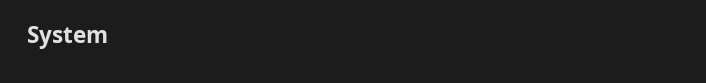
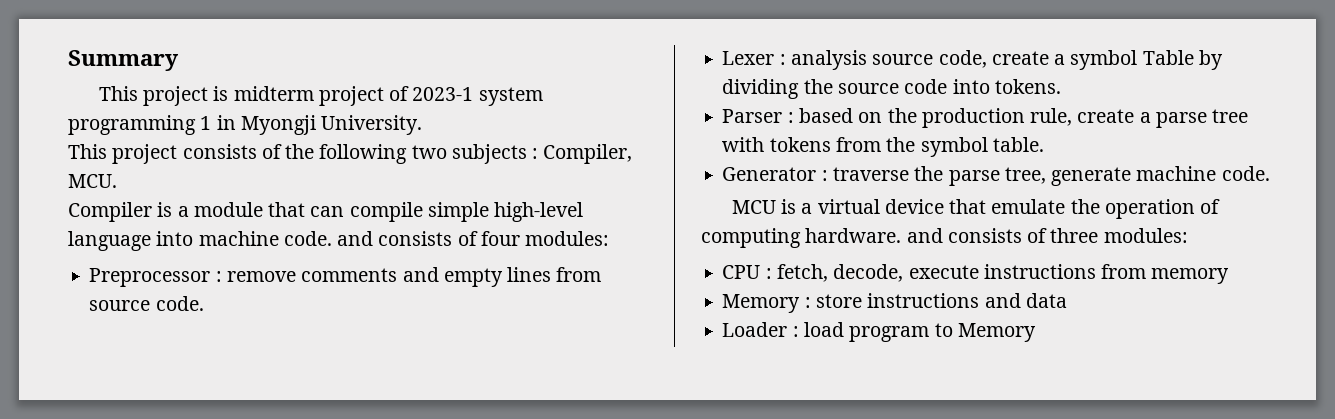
[27,26,108,49] System -> [68,50,179,71] [98,86,543,106] [68,115,423,135] [68,144,633,164] [68,174,117,188] [68,202,584,222] [68,231,610,251] [89,267,602,287] [89,296,204,311] [722,50,1223,70] [722,79,1061,99] [722,108,1249,128] [722,137,1044,157] [722,166,1270,186] [731,199,1221,219] [701,228,1188,248] [722,264,1230,284] [722,293,1067,313] [722,322,1036,342] Summary // This project is midterm project of 2023-1 system programming 1 in Myongji University. // This project consists of the following two subjects : Compiler, MCU. // Compiler is a module that can compile simple high-level language into machine code. and consists of four modules: // Preprocessor : remove comments and empty lines from source code. // Lexer : analysis source code, create a symbol Table by dividing the source code into tokens. // Parser : based on the production rule, create a parse tree with tokens from the symbol table. // Generator : traverse the parse tree, generate machine code. // MCU is a virtual device that emulate the operation of computing hardware. and consists of three modules: // CPU : fetch, decode, execute instructions from memory // Memory : store instructions and data // Loader : load program to Memory

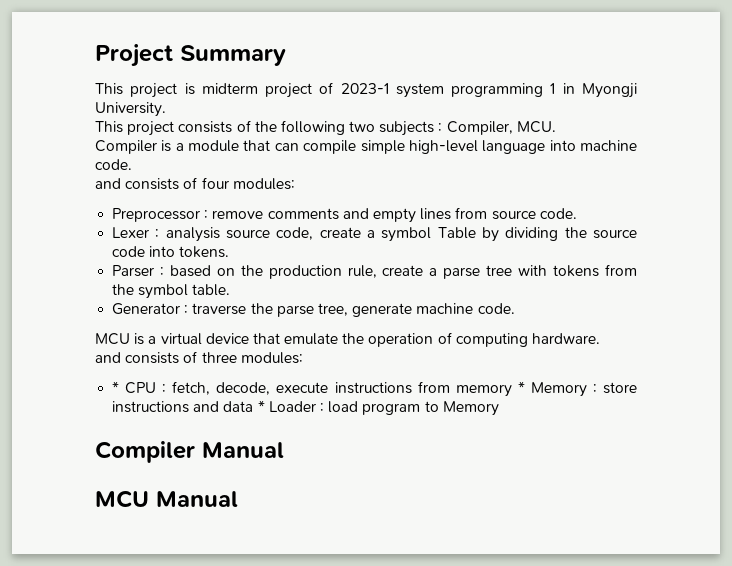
(68, 60) none -> [95,44,173,67] Project
(332, 238) none -> (132, 164) //
(902, 235) none -> (601, 338) //
(1188, 235) none -> [112,381,120,393] *
(1230, 276) // -> [517,381,525,393] *
(1067, 300) // -> [257,400,265,412] *
(1036, 332) none -> [95,441,284,463] [95,490,238,508] // Compiler Manual // MCU Manual

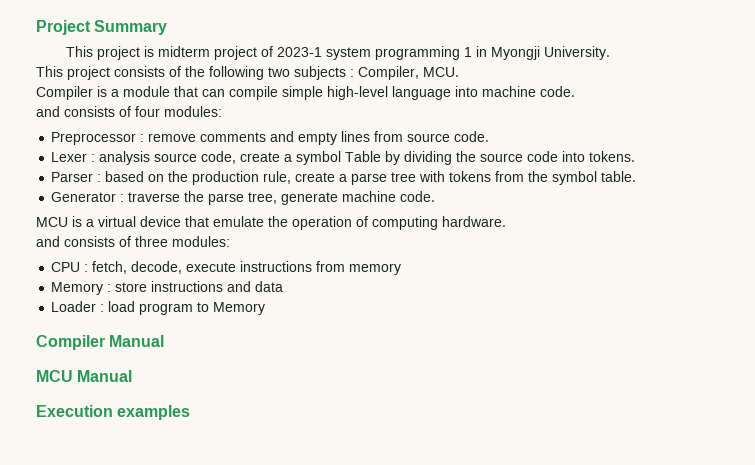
[112,381,120,393] * -> (230, 241) none
[517,381,525,393] * -> (402, 269) //
[257,400,265,412] * -> (284, 286) //
(238, 499) none -> [36,405,191,420] // Execution examples

